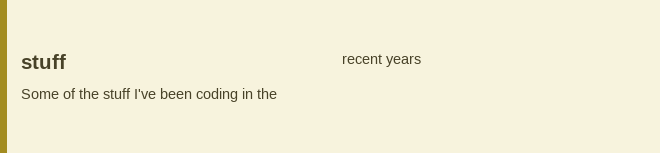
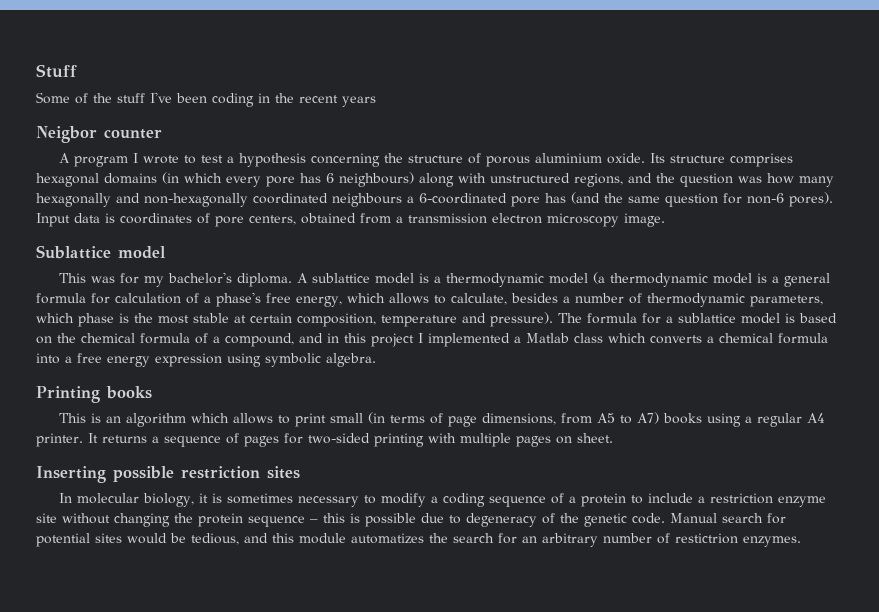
[21,54,66,69] stuff -> [36,64,77,78] Stuff
(421, 61) none -> [36,126,162,143] [58,153,793,167] [36,172,834,187] [36,192,833,207] [36,213,665,227] [36,245,166,259] [58,272,830,287] [36,292,823,307] [36,312,837,327] [36,333,828,347] [36,353,376,367] [36,386,152,403] [58,412,825,427] [36,433,613,447] [36,466,300,483] [58,493,826,507] [36,513,786,527] [36,533,801,547] // Neigbor counter // A program I wrote to test a hypothesis concerning the structure of porous aluminium oxide. Its structure comprises hexagonal domains (in which every pore has 6 neighbours) along with unstructured regions, and the question was how many hexagonally and non-hexagonally coordinated neighbours a 6-coordinated pore has (and the same question for non-6 pores). Input data is coordinates of pore centers, obtained from a transmission electron microscopy image. // Sublattice model // This was for my bachelor's diploma. A sublattice model is a thermodynamic model (a thermodynamic model is a general formula for calculation of a phase's free energy, which allows to calculate, besides a number of thermodynamic parameters, which phase is the most stable at certain composition, temperature and pressure). The formula for a sublattice model is based on the chemical formula of a compound, and in this project I implemented a Matlab class which converts a chemical formula into a free energy expression using symbolic algebra. // Printing books // This is an algorithm which allows to print small (in terms of page dimensions, from A5 to A7) books using a regular A4 printer. It returns a sequence of pages for two-sided printing with multiple pages on sheet. // Inserting possible restriction sites // In molecular biology, it is sometimes necessary to modify a coding sequence of a protein to include a restriction enzyme site without changing the protein sequence – this is possible due to degeneracy of the genetic code. Manual search for potential sites would be tedious, and this module automatizes the search for an arbitrary number of restictrion enzymes.

